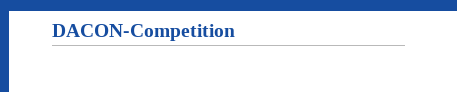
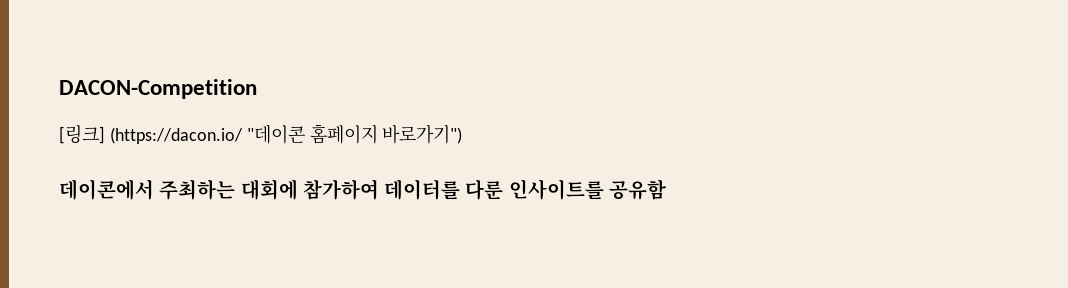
(235, 32) none -> [59,124,463,144] [59,179,666,200] // [링크] (https://dacon.io/ "데이콘 홈페이지 바로가기") // 데이콘에서 주최하는 대회에 참가하여 데이터를 다룬 인사이트를 공유함

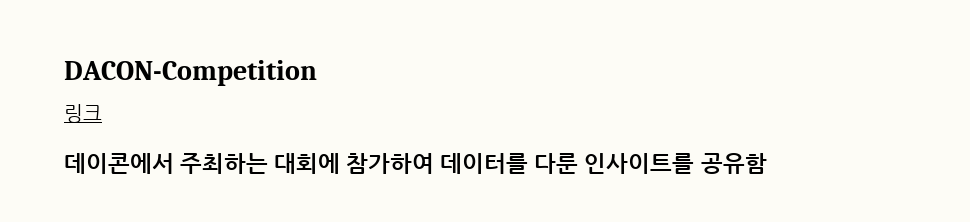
[59,124,463,144] [링크] (https://dacon.io/ "데이콘 홈페이지 바로가기") -> [64,104,102,123] 링크

